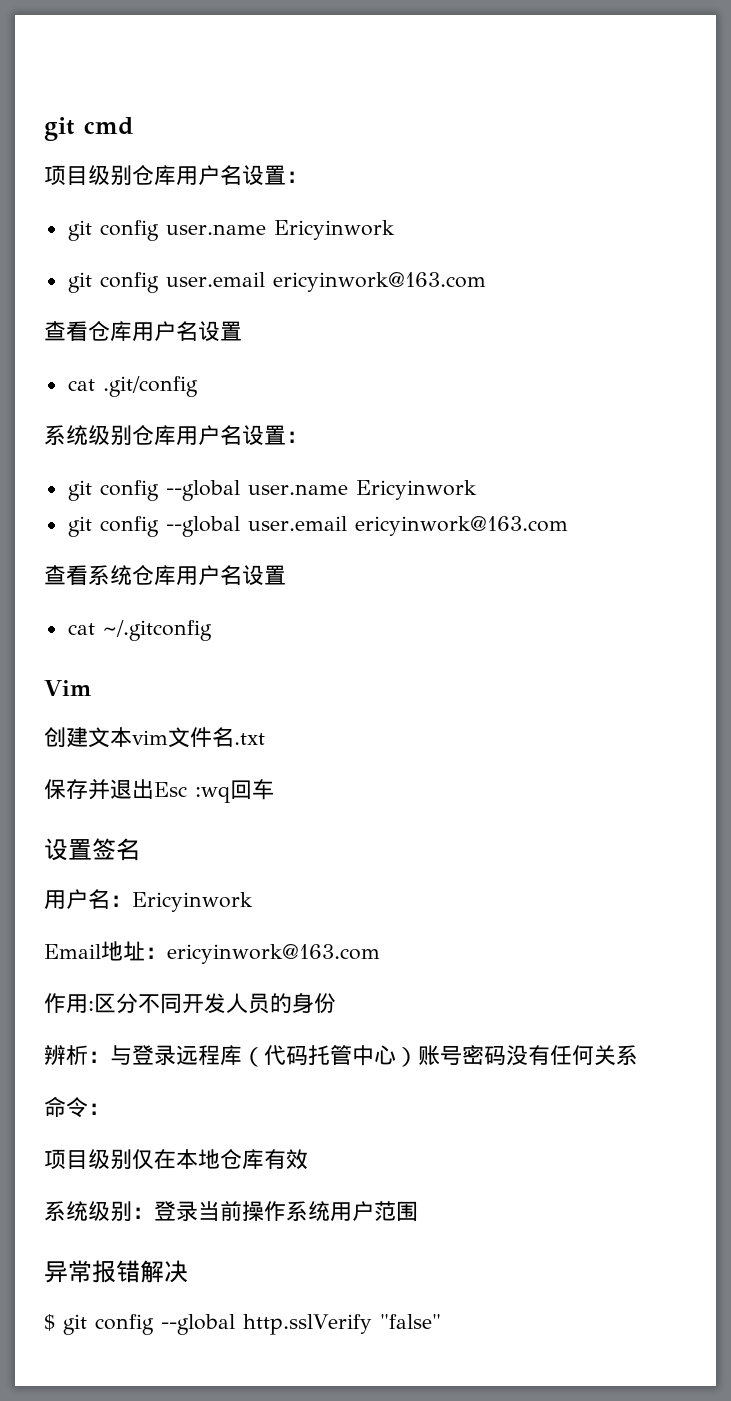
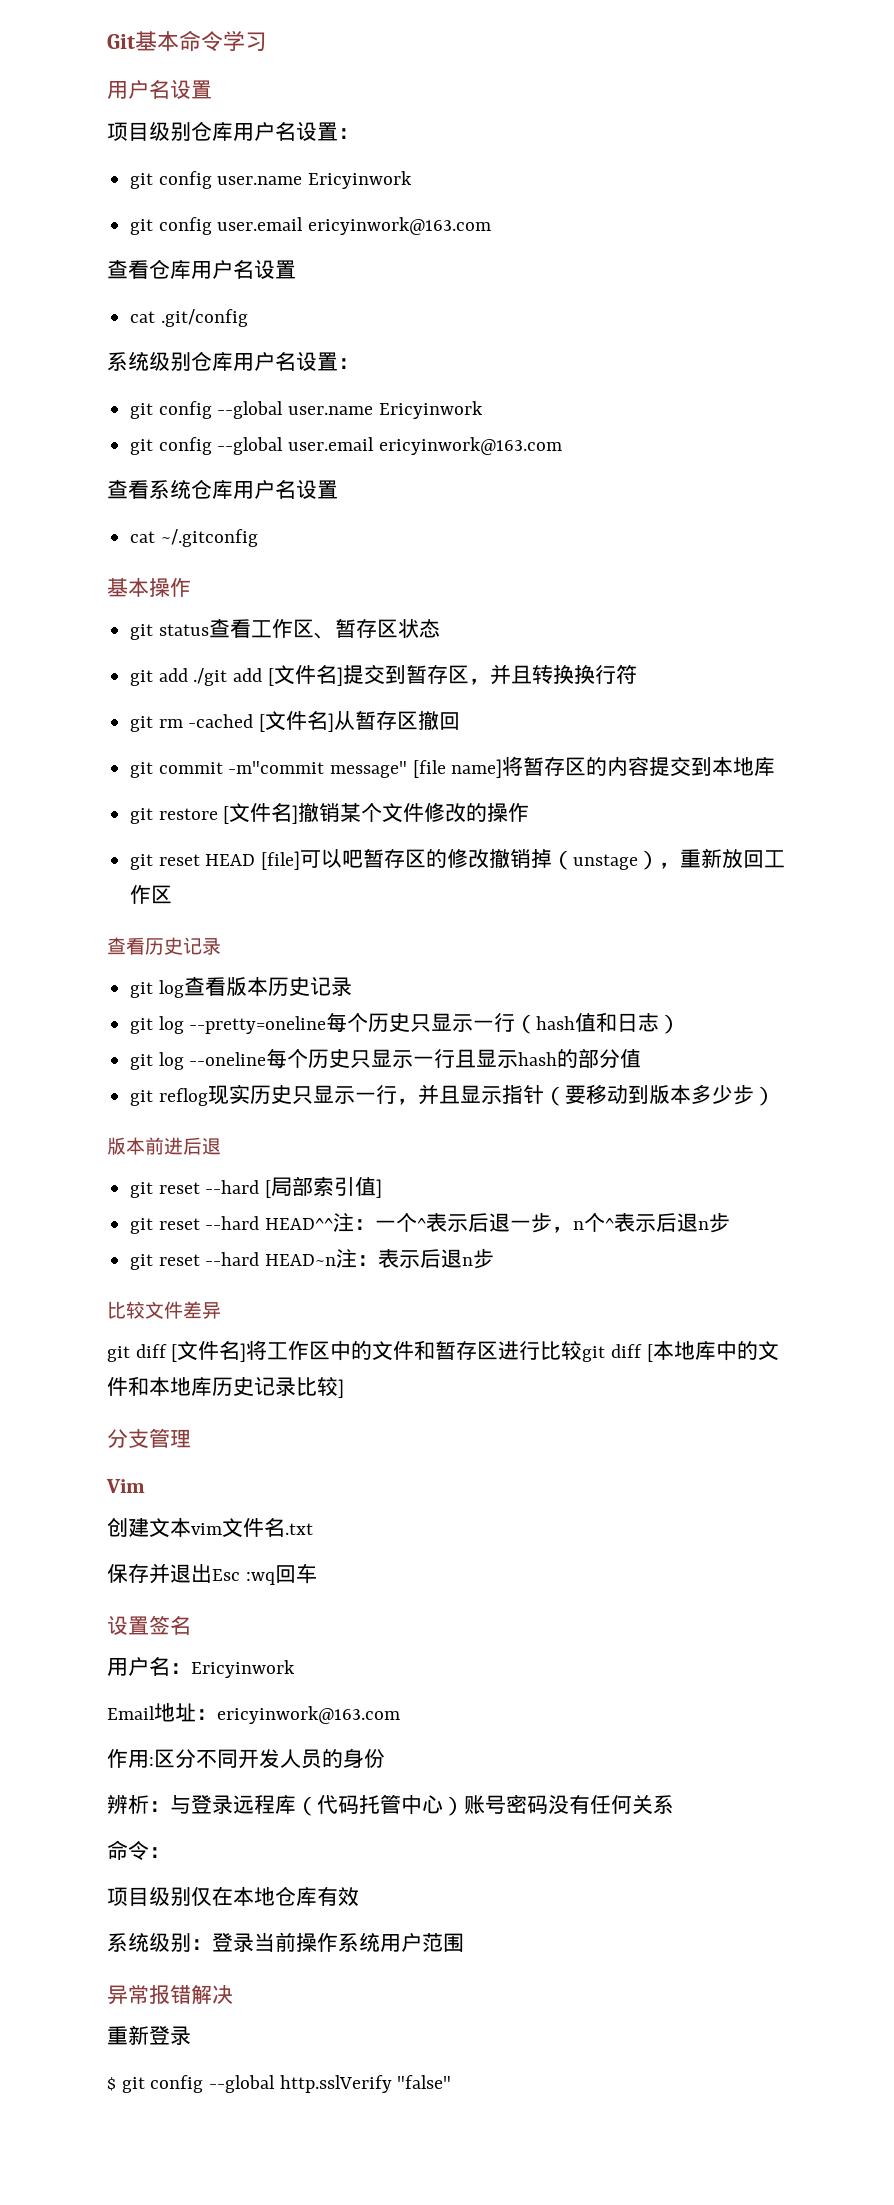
[44,117,134,141] git cmd -> [107,30,267,52] [107,80,212,99] Git基本命令学习 // 用户名设置
(212, 630) none -> [107,577,191,597] [130,618,440,640] [130,664,637,686] [130,710,461,732] [130,756,776,778] [130,802,530,824] [130,848,786,870] [130,885,173,904] [107,937,221,955] [130,976,352,998] [130,1012,681,1034] [130,1048,642,1070] [130,1084,775,1106] [107,1137,221,1155] [130,1176,383,1198] [130,1212,731,1234] [130,1248,495,1270] [107,1301,221,1319] [107,1340,779,1362] [107,1376,344,1398] [107,1428,191,1448] // 基本操作 // git status查看工作区、暂存区状态 // git add ./git add [文件名]提交到暂存区，并且转换换行符 // git rm -cached [文件名]从暂存区撤回 // git commit -m"commit message" [file name]将暂存区的内容提交到本地库 // git restore [文件名]撤销某个文件修改的操作 // git reset HEAD [file]可以吧暂存区的修改撤销掉（unstage），重新放回工作区 // 查看历史记录 // git log查看版本历史记录 // git log --pretty=oneline每个历史只显示一行（hash值和日志） // git log --oneline每个历史只显示一行且显示hash的部分值 // git reflog现实历史只显示一行，并且显示指针（要移动到版本多少步） // 版本前进后退 // git reset --hard [局部索引值] // git reset --hard HEAD^^注：一个^表示后退一步，n个^表示后退n步 // git reset --hard HEAD~n注：表示后退n步 // 比较文件差异 // git diff [文件名]将工作区中的文件和暂存区进行比较git diff [本地库中的文件和本地库历史记录比较] // 分支管理
(188, 1271) none -> [107,2025,191,2045] // 重新登录

